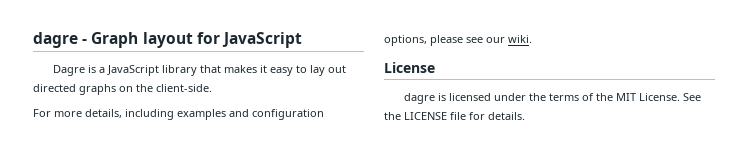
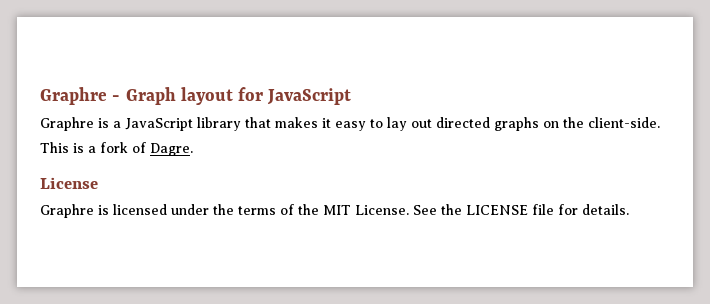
[33,32,78,48] dagre -> [40,87,107,105] Graphre
[53,65,86,76] Dagre -> [40,117,94,131] Graphre
[33,109,324,120] [384,35,532,46] For more details, including examples and configuration options, please see our wiki. -> [40,142,193,156] This is a fork of Dagre.
[404,93,436,104] dagre -> [40,204,94,218] Graphre

